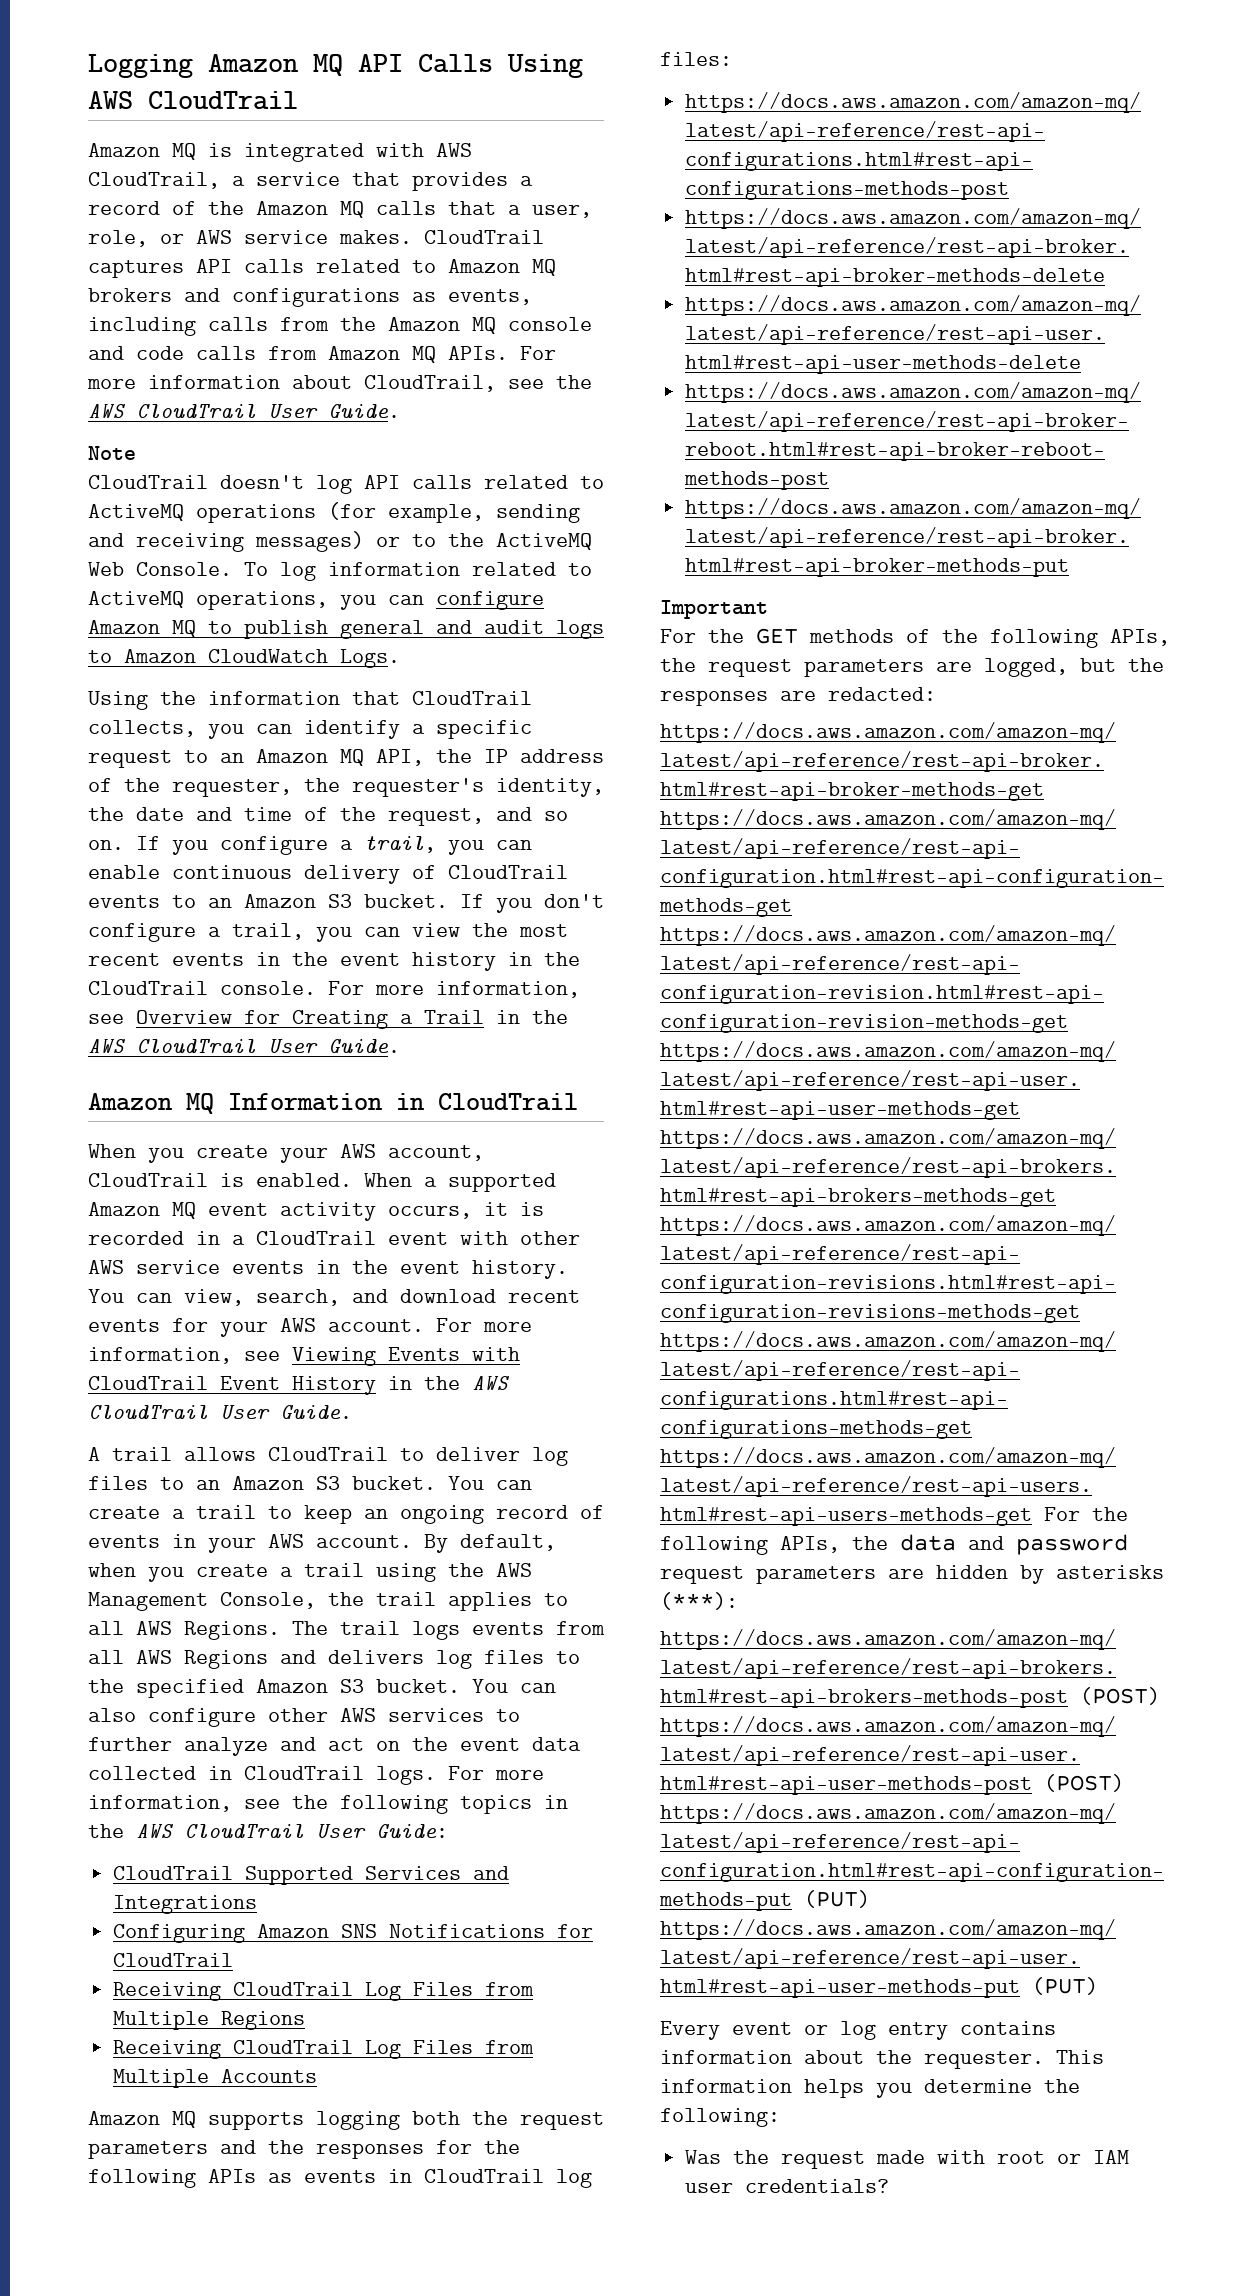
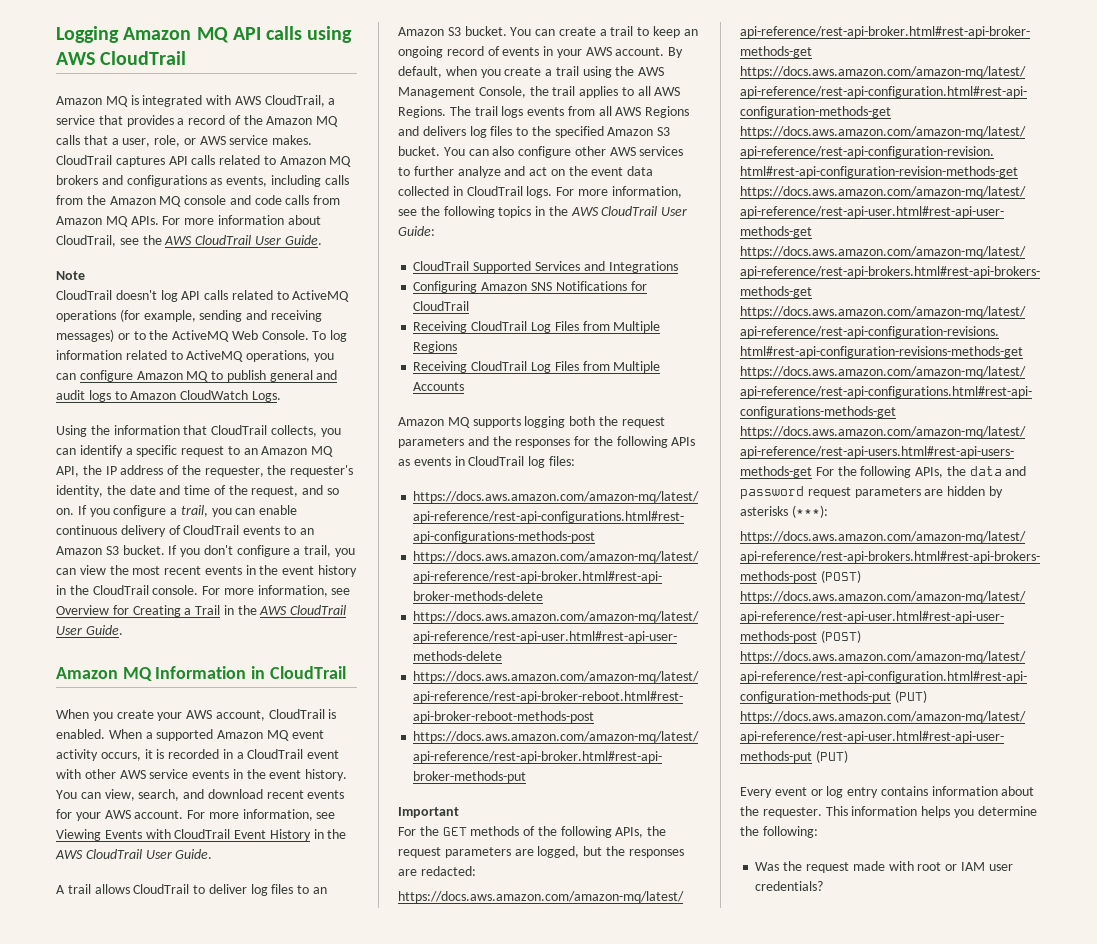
[418,54,583,78] Calls Using -> [266,26,353,43] calls using

